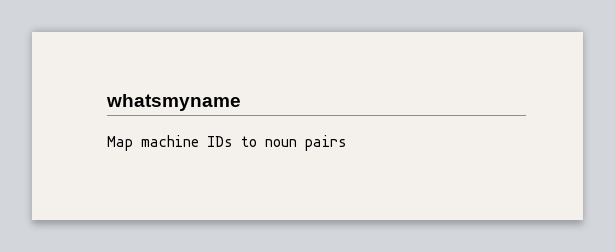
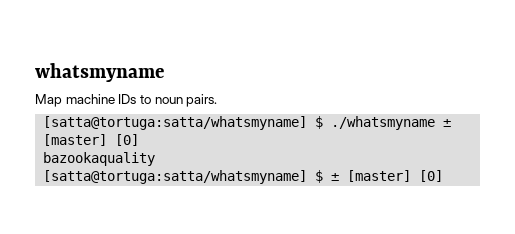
[305,135,347,151] pairs -> [186,94,218,107] [43,116,452,130] [43,134,140,146] [43,152,156,166] [43,170,444,184] pairs. // [satta@tortuga:satta/whatsmyname] $ ./whatsmyname ± [master] [0] // bazookaquality // [satta@tortuga:satta/whatsmyname] $ ± [master] [0]

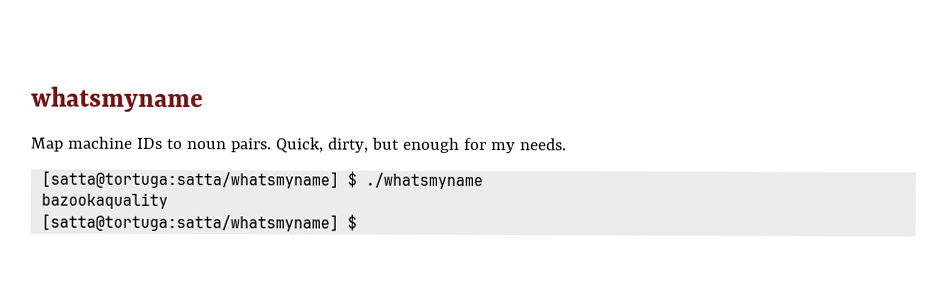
(218, 100) none -> [274,137,567,154] Quick, dirty, but enough for my needs.
[443,119,452,127] [43,134,140,146] ± [master] [0] -> (484, 181) none
[331,170,444,182] ± [master] [0] -> (358, 222) none

